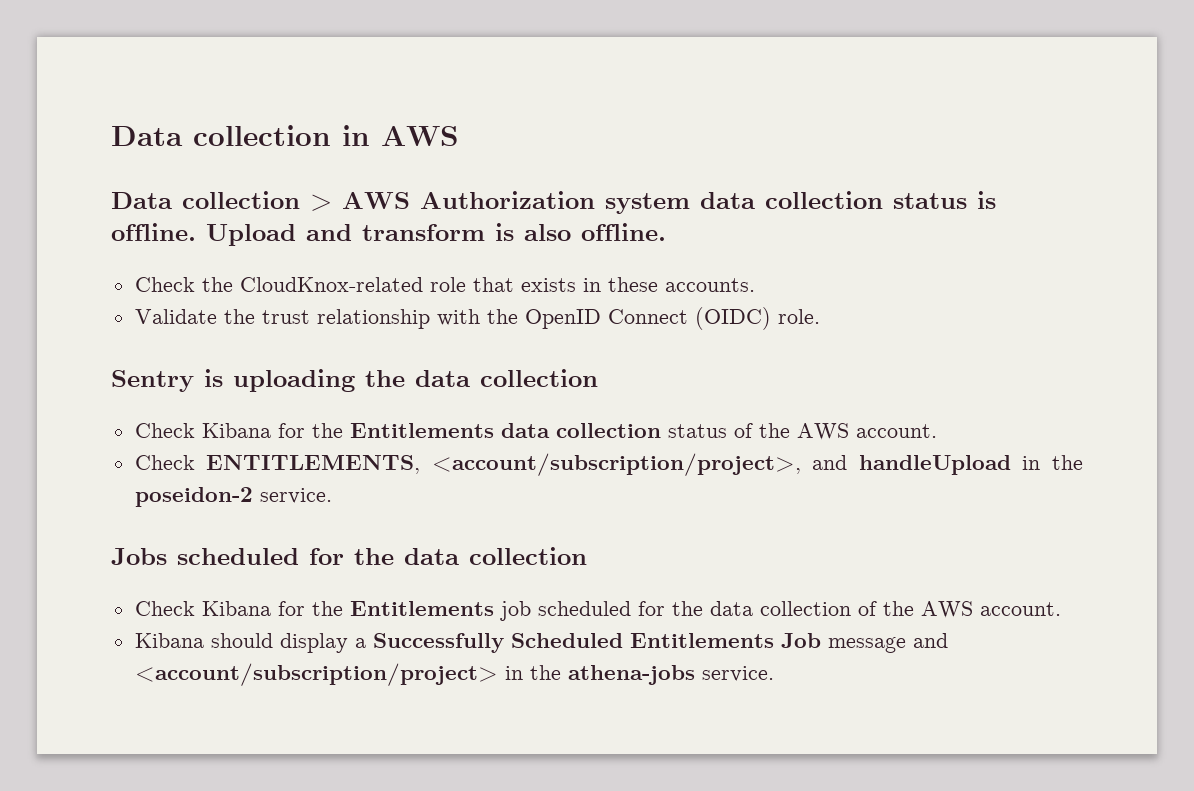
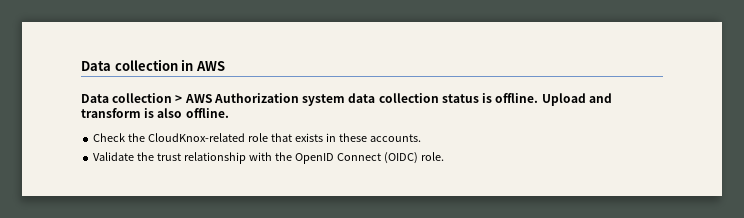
[111,369,598,392] [134,423,937,440] [134,453,1084,476] [134,487,332,507] [111,547,587,565] [134,601,1061,621] [134,633,948,653] [134,663,774,686] // Sentry is uploading the data collection // Check Kibana for the Entitlements data collection status of the AWS account. // Check ENTITLEMENTS, <account/subscription/project>, and handleUpload in the poseidon-2 service. // Jobs scheduled for the data collection // Check Kibana for the Entitlements job scheduled for the data collection of the AWS account. // Kibana should display a Successfully Scheduled Entitlements Job message and <account/subscription/project> in the athena-jobs service. -> (444, 156) none

